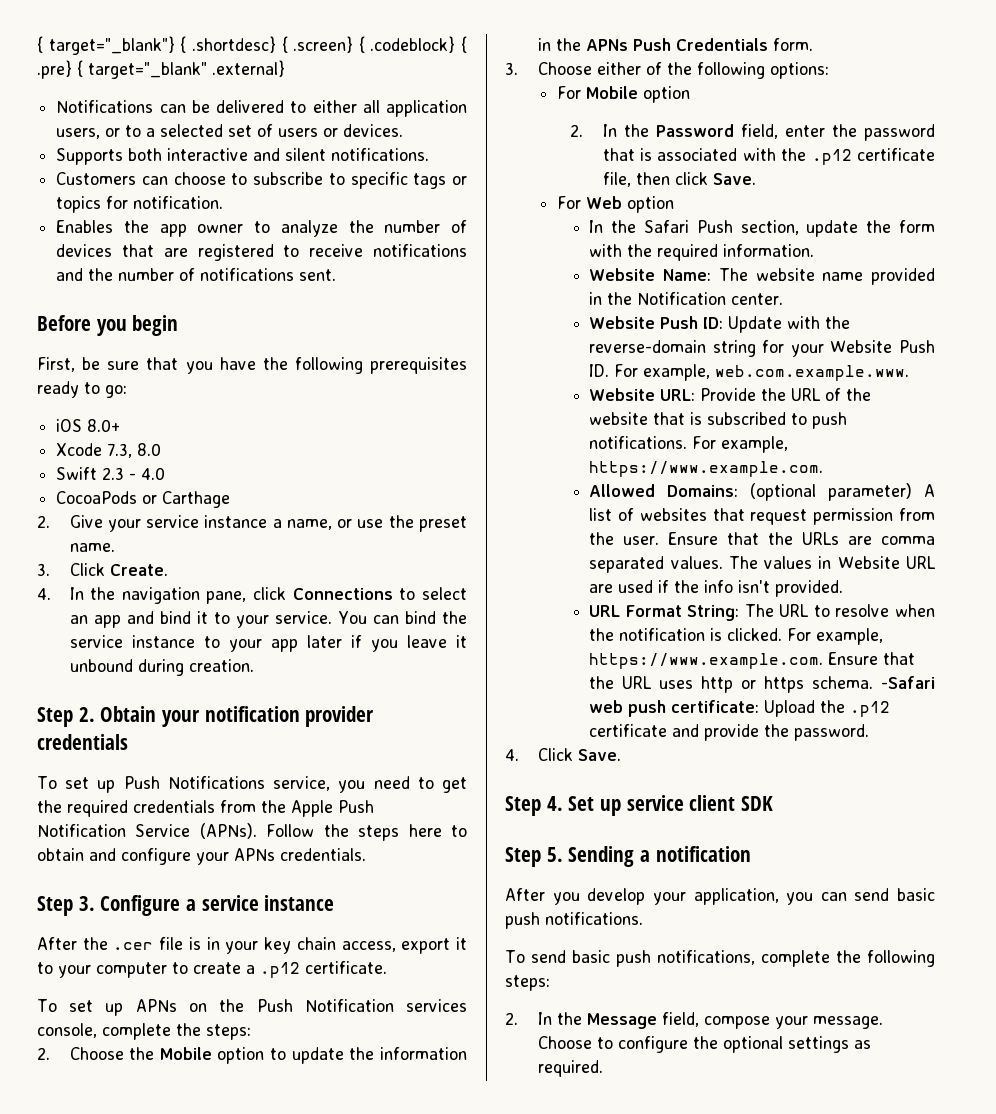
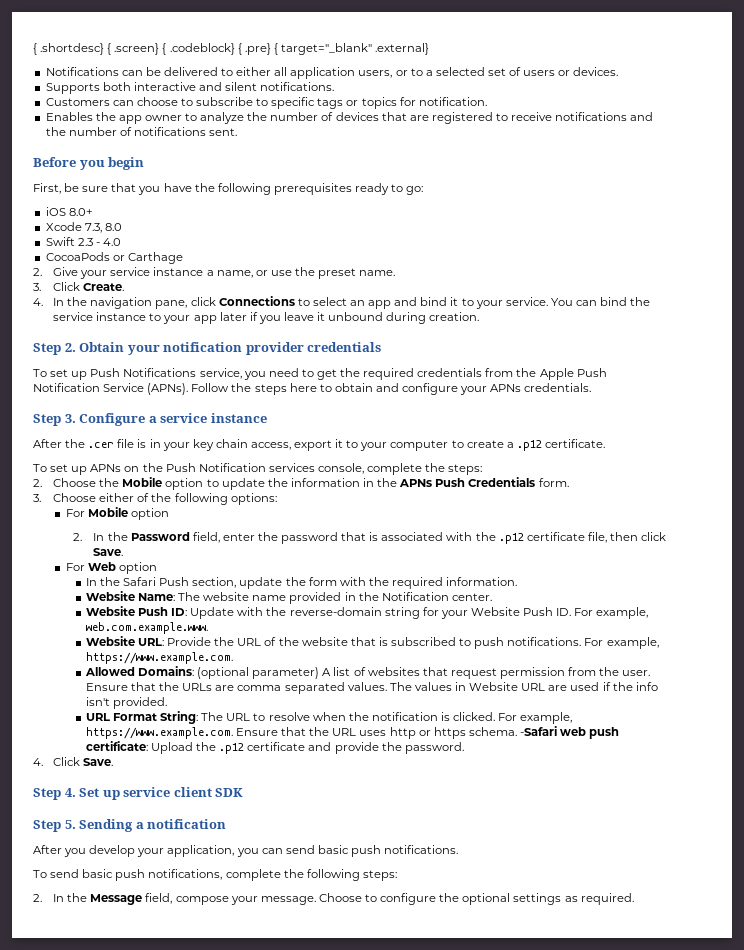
[37,36,187,55] { target="_blank"} { -> [33,43,37,55] {

